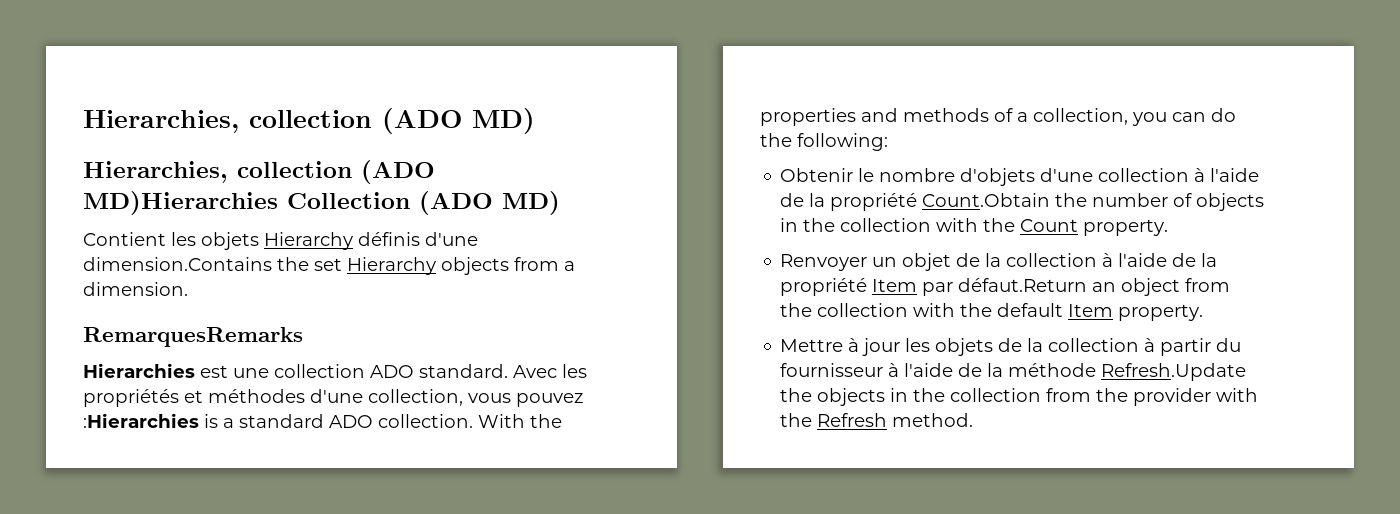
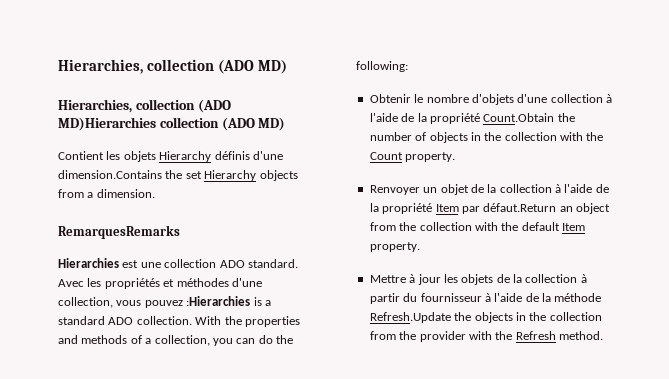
[287,192,410,209] Collection -> [159,117,219,128] collection

